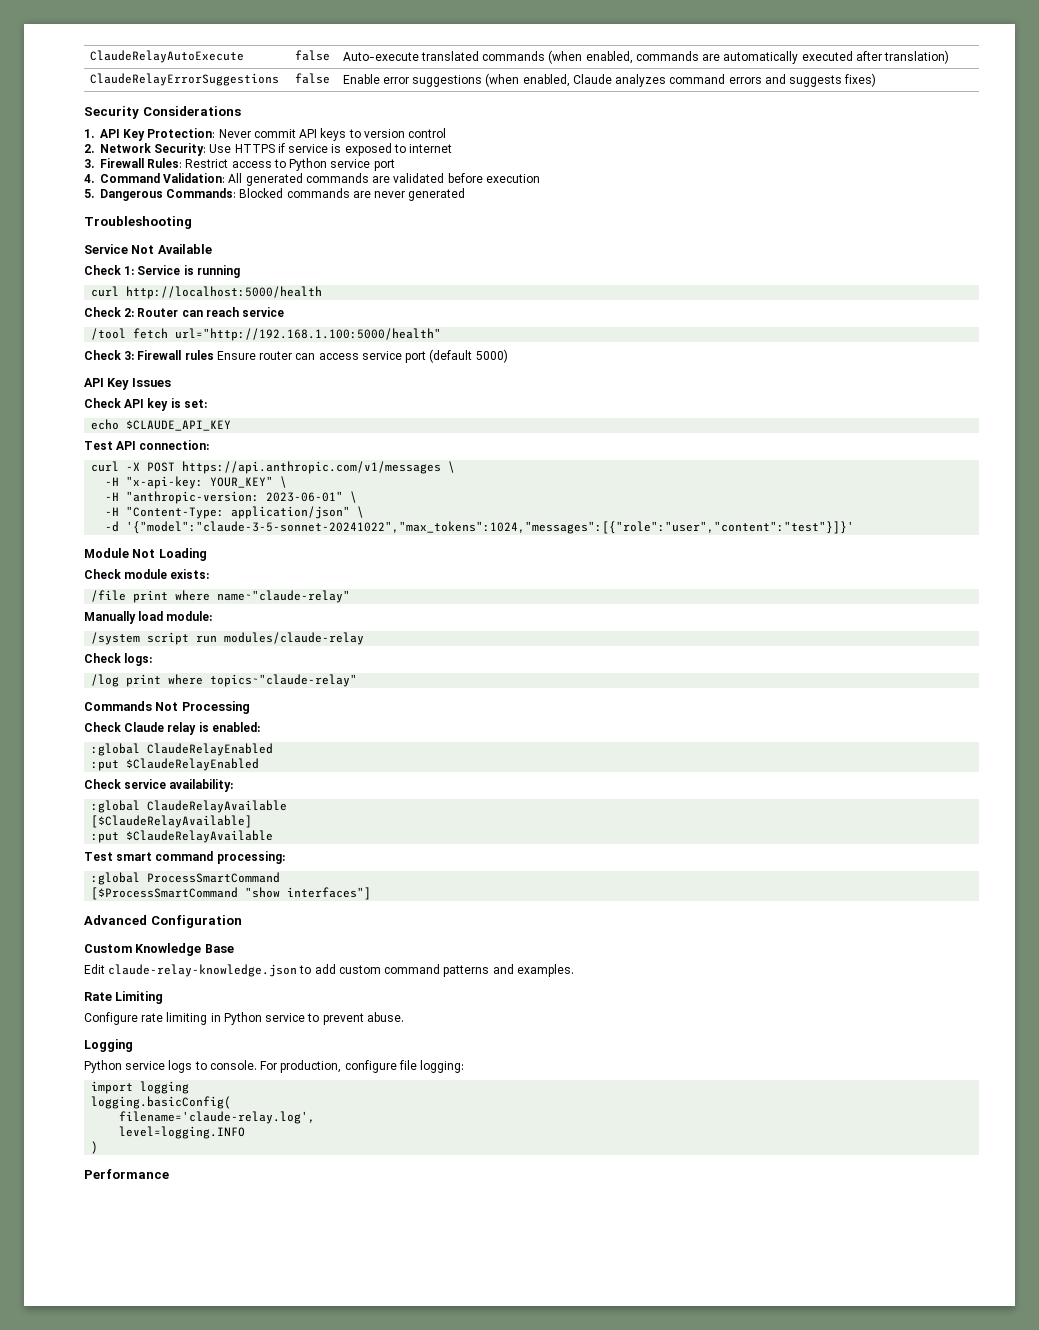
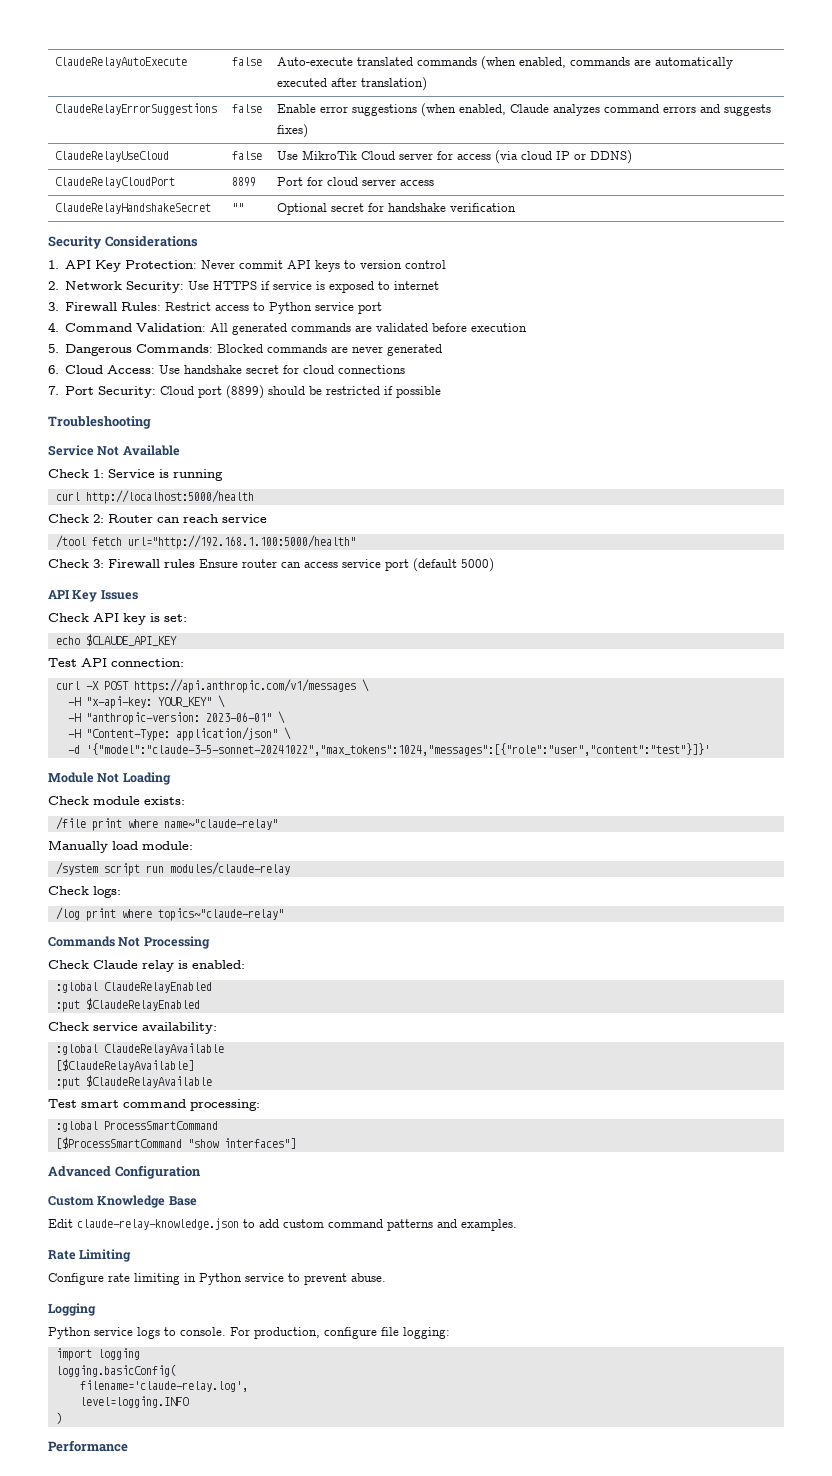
(877, 80) none -> [55,151,170,162] [232,151,263,160] [277,150,633,164] [55,177,176,188] [232,177,257,187] [277,177,435,186] [55,203,212,214] [232,203,245,212] [277,203,517,215] // ClaudeRelayUseCloud | false | Use MikroTik Cloud server for access (via cloud IP or DDNS) // ClaudeRelayCloudPort | 8899 | Port for cloud server access // ClaudeRelayHandshakeSecret | "" | Optional secret for handshake verification
(466, 194) none -> [48,365,406,374] [48,385,442,399] // 6. Cloud Access: Use handshake secret for cloud connections // 7. Port Security: Cloud port (8899) should be restricted if possible

